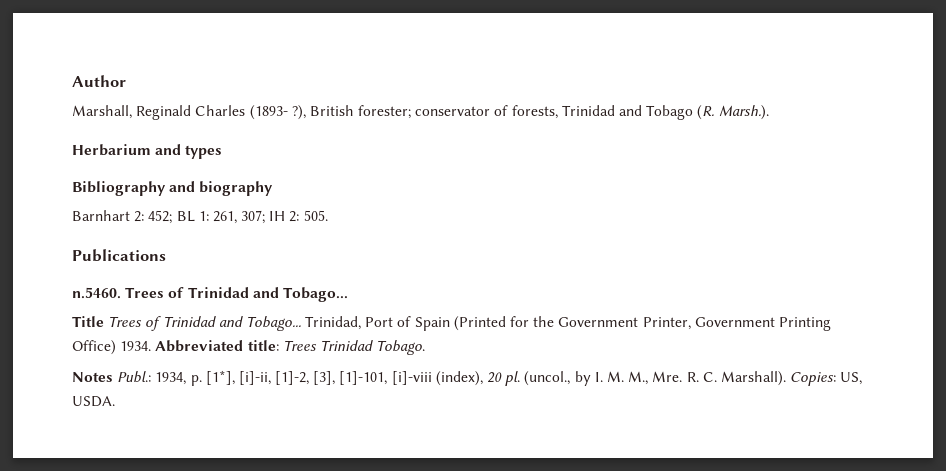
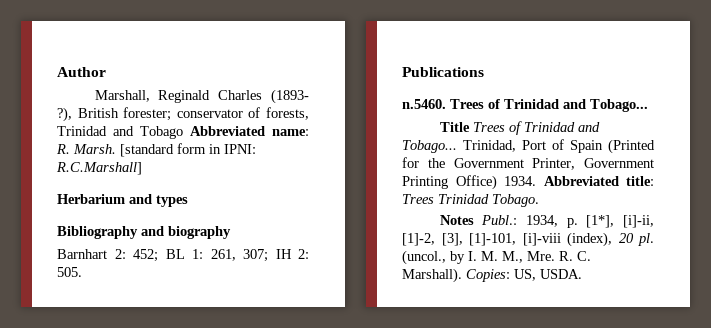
[697,105,769,120] (R. Marsh.). -> [190,126,309,136] [56,143,256,157] [56,162,142,175] Abbreviated name: R. Marsh. [standard form in IPNI: R.C.Marshall]

